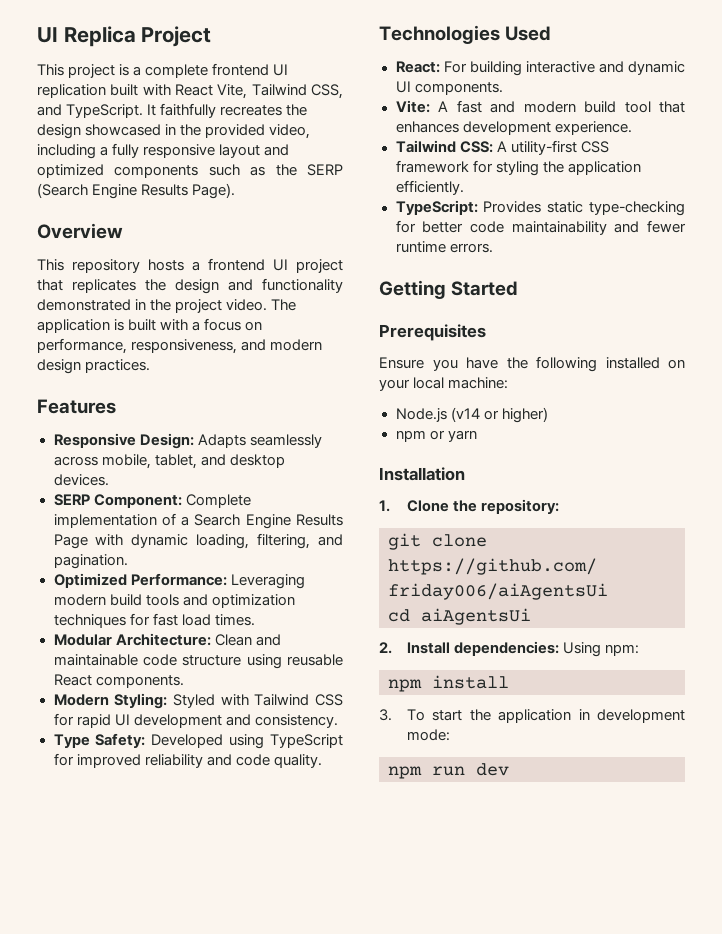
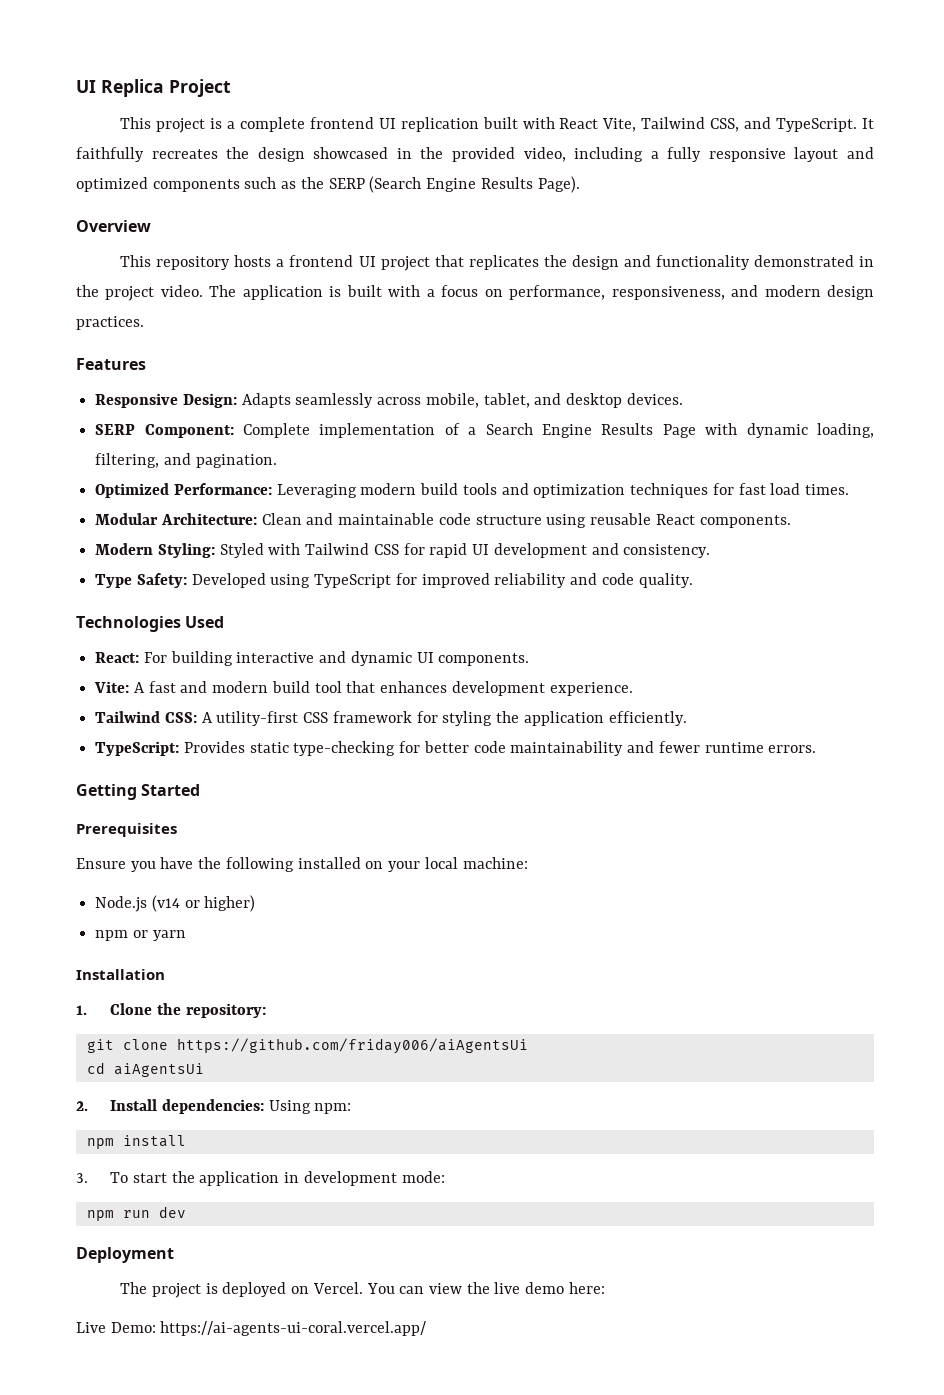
(509, 769) none -> [76,1247,174,1263] [120,1282,605,1298] [76,1321,427,1336] // Deployment // The project is deployed on Vercel. You can view the live demo here: // Live Demo: https://ai-agents-ui-coral.vercel.app/

